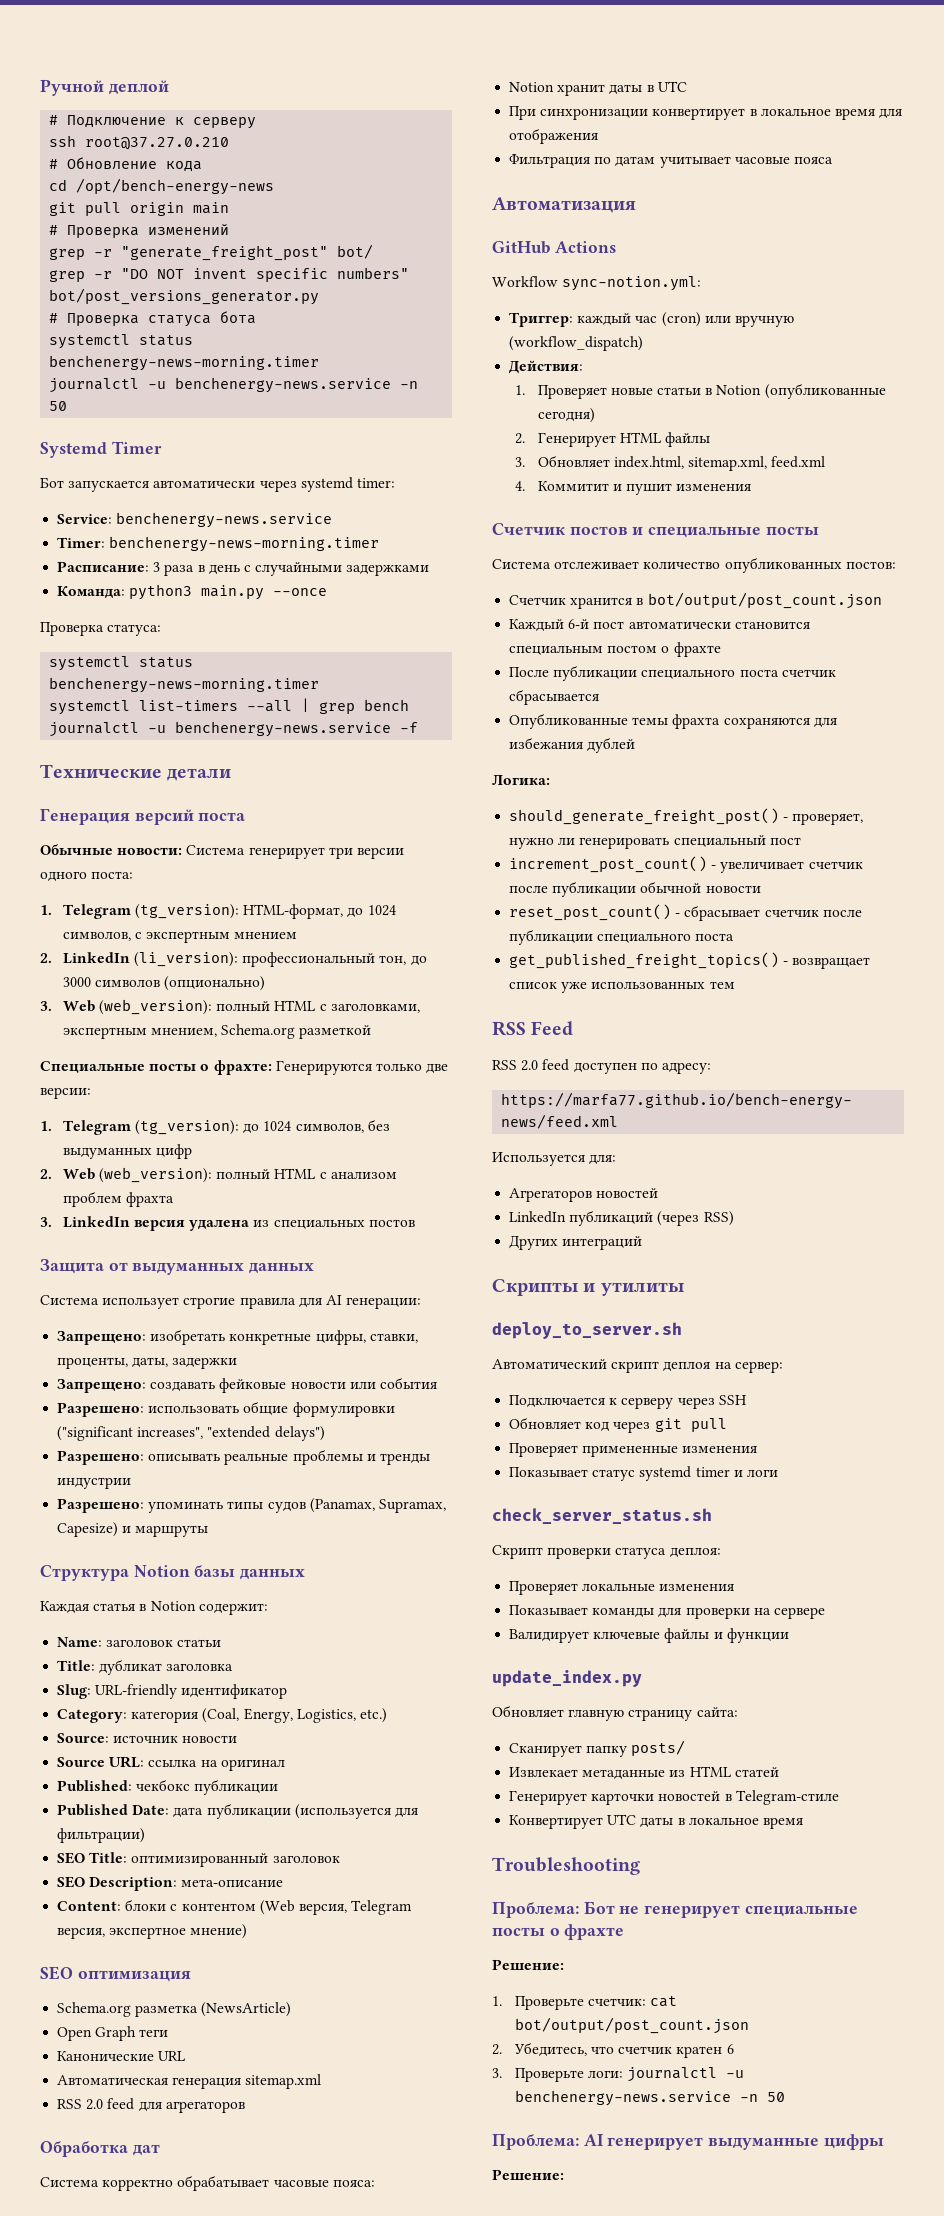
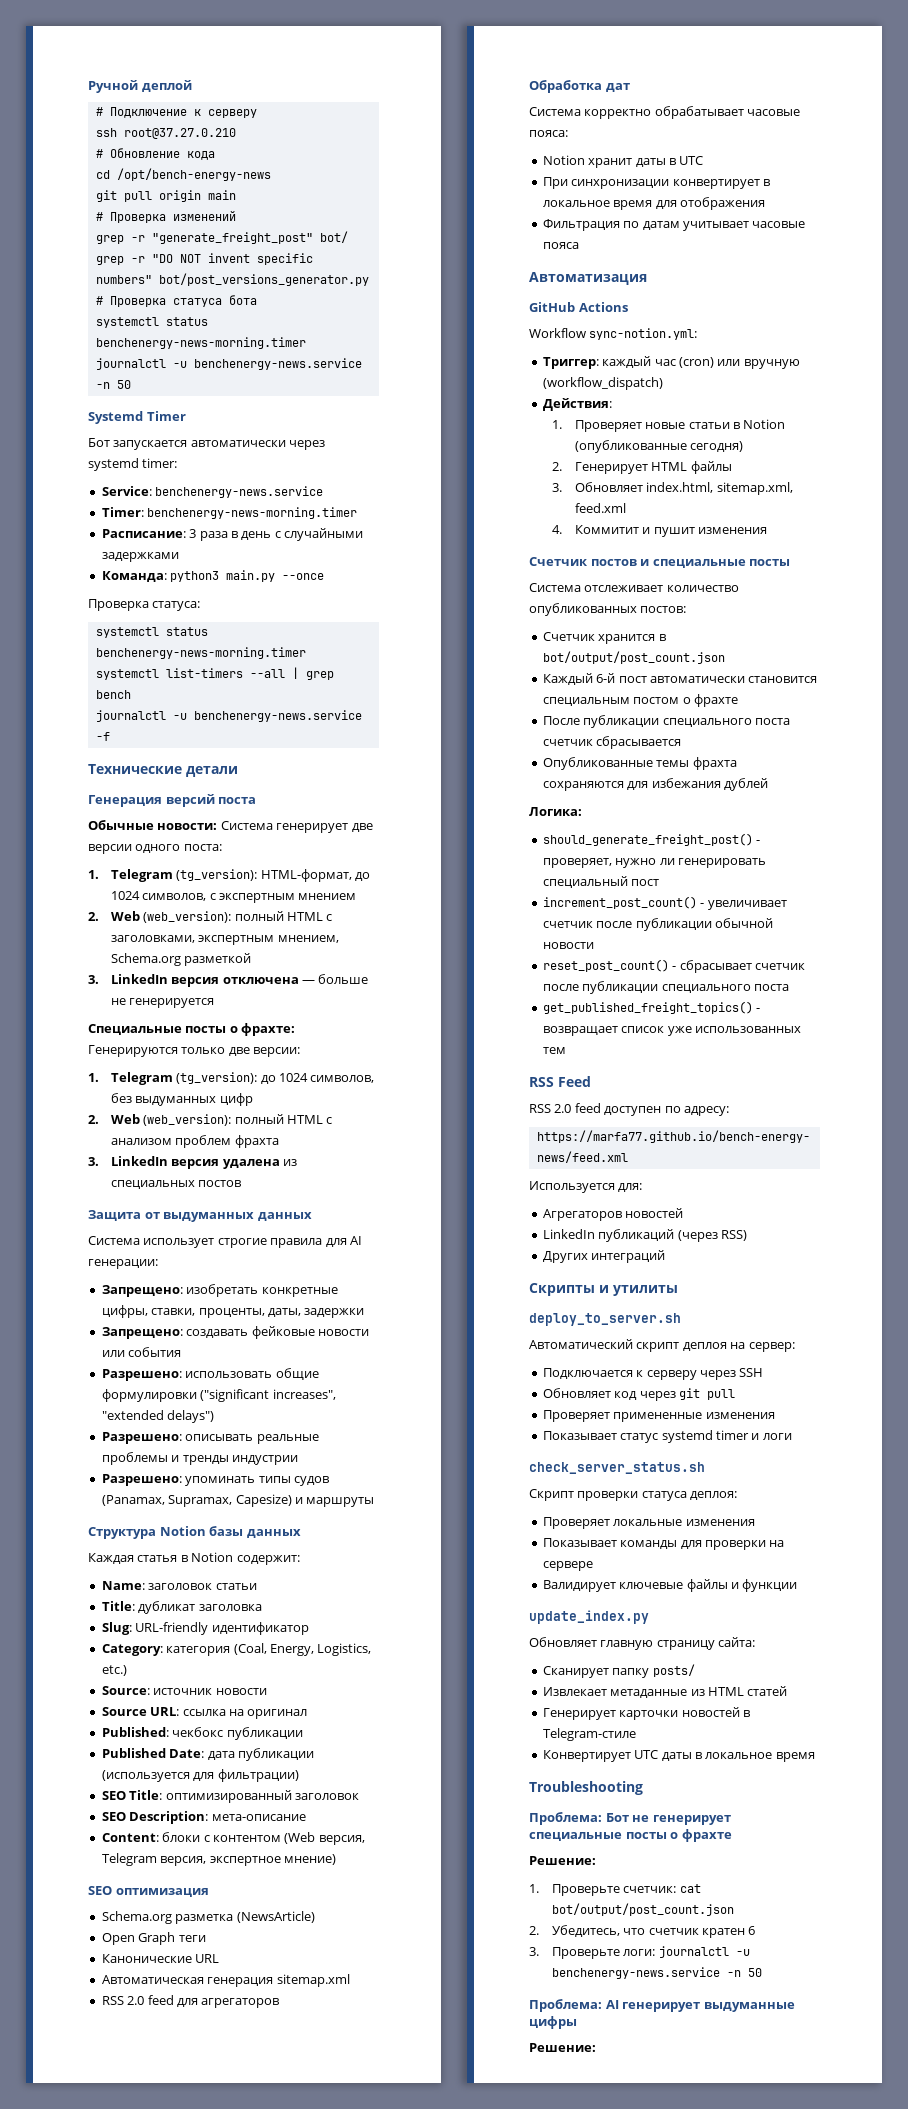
[328,847,353,859] три -> [351,823,373,832] две
[62,952,427,967] [62,976,266,991] [40,1001,52,1011] LinkedIn (li_version): профессиональный тон, до 3000 символов (опционально) // 3. -> (99, 916) none
(372, 1032) none -> [88,974,369,987] [110,998,215,1008] // 3. LinkedIn версия отключена — больше не генерируется

